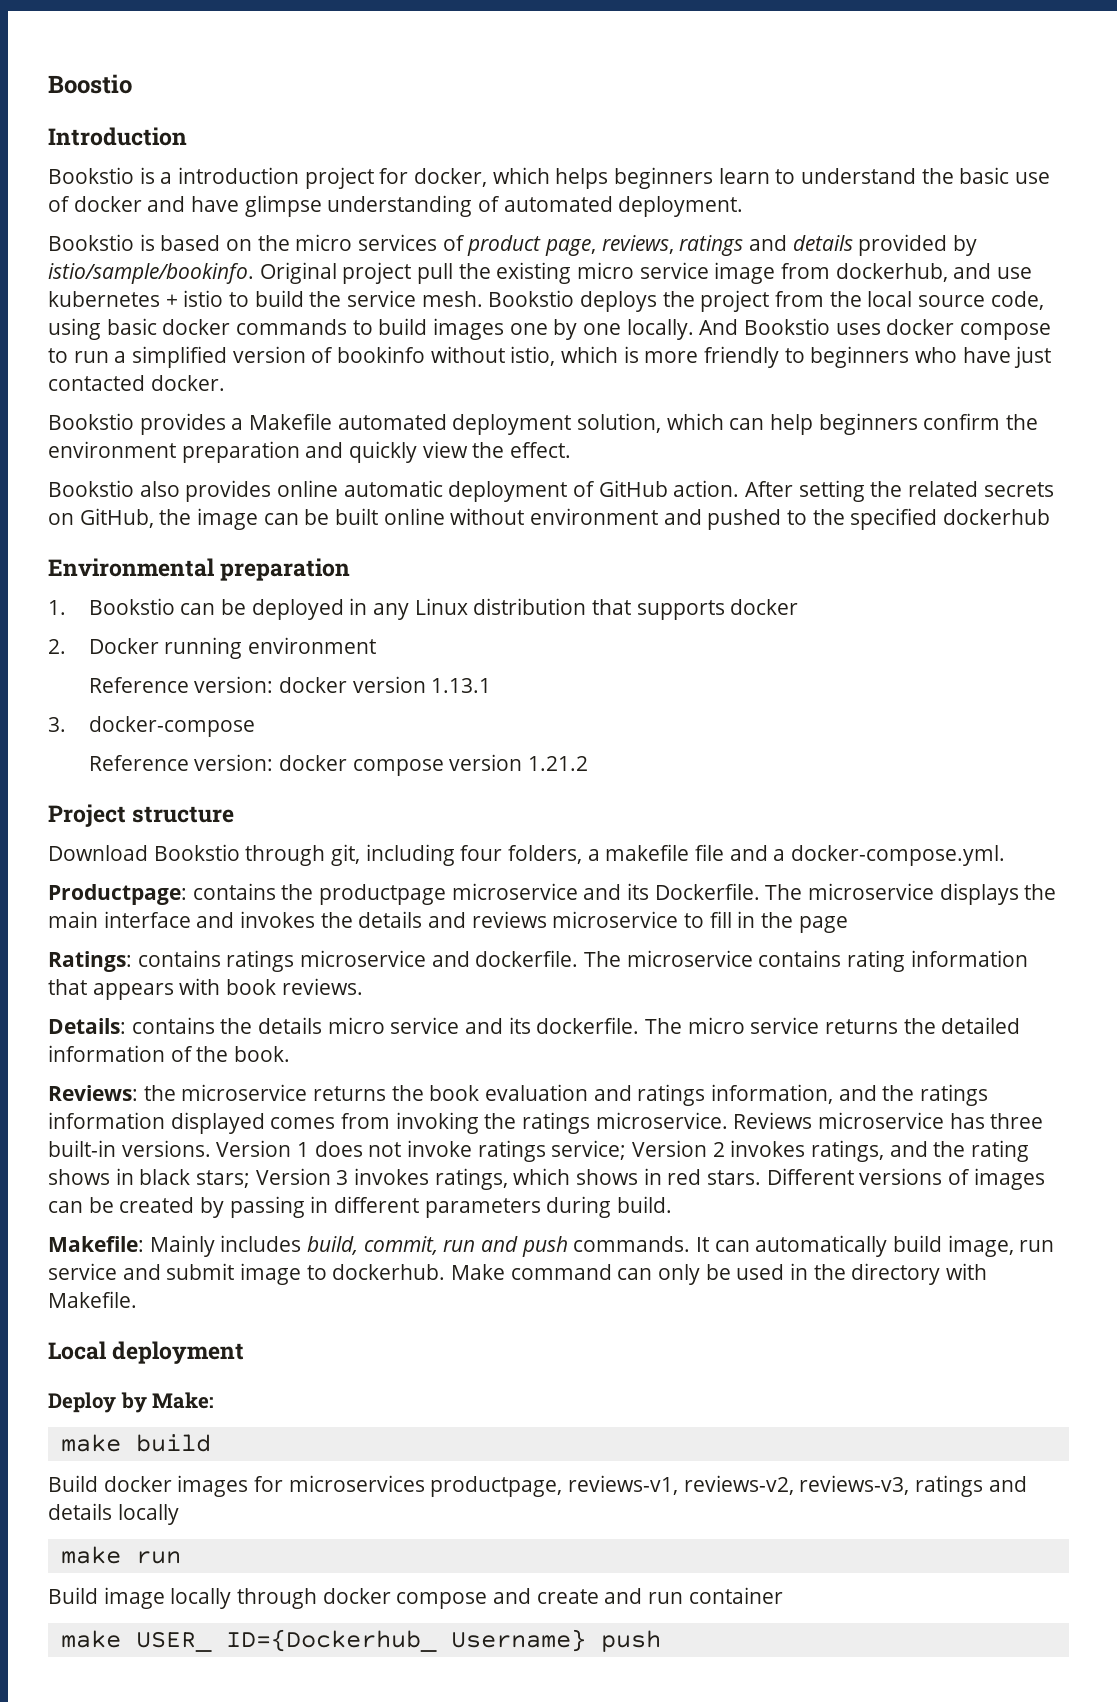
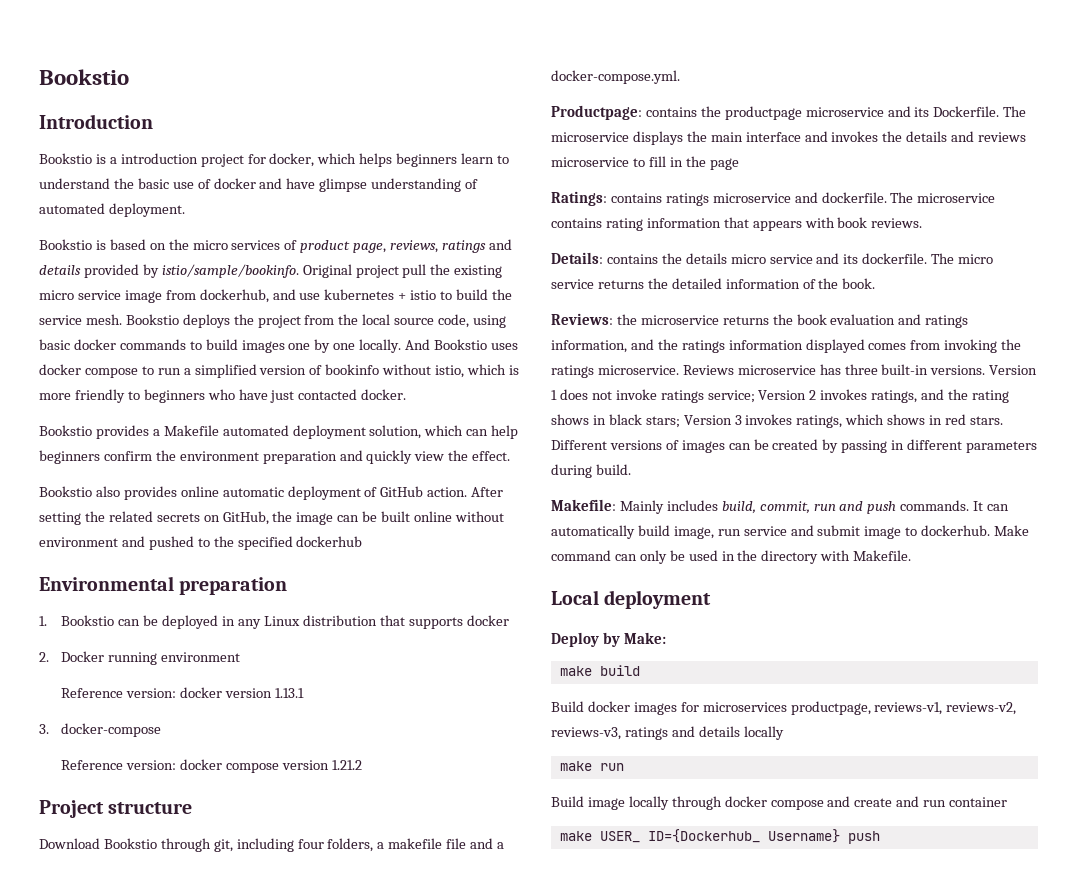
[48,74,132,94] Boostio -> [39,69,129,85] Bookstio

